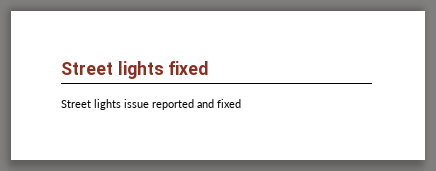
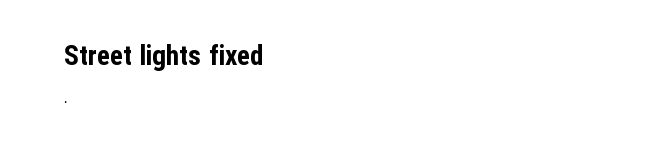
[61,99,241,110] Street lights issue reported and fixed -> [64,101,67,103] .

